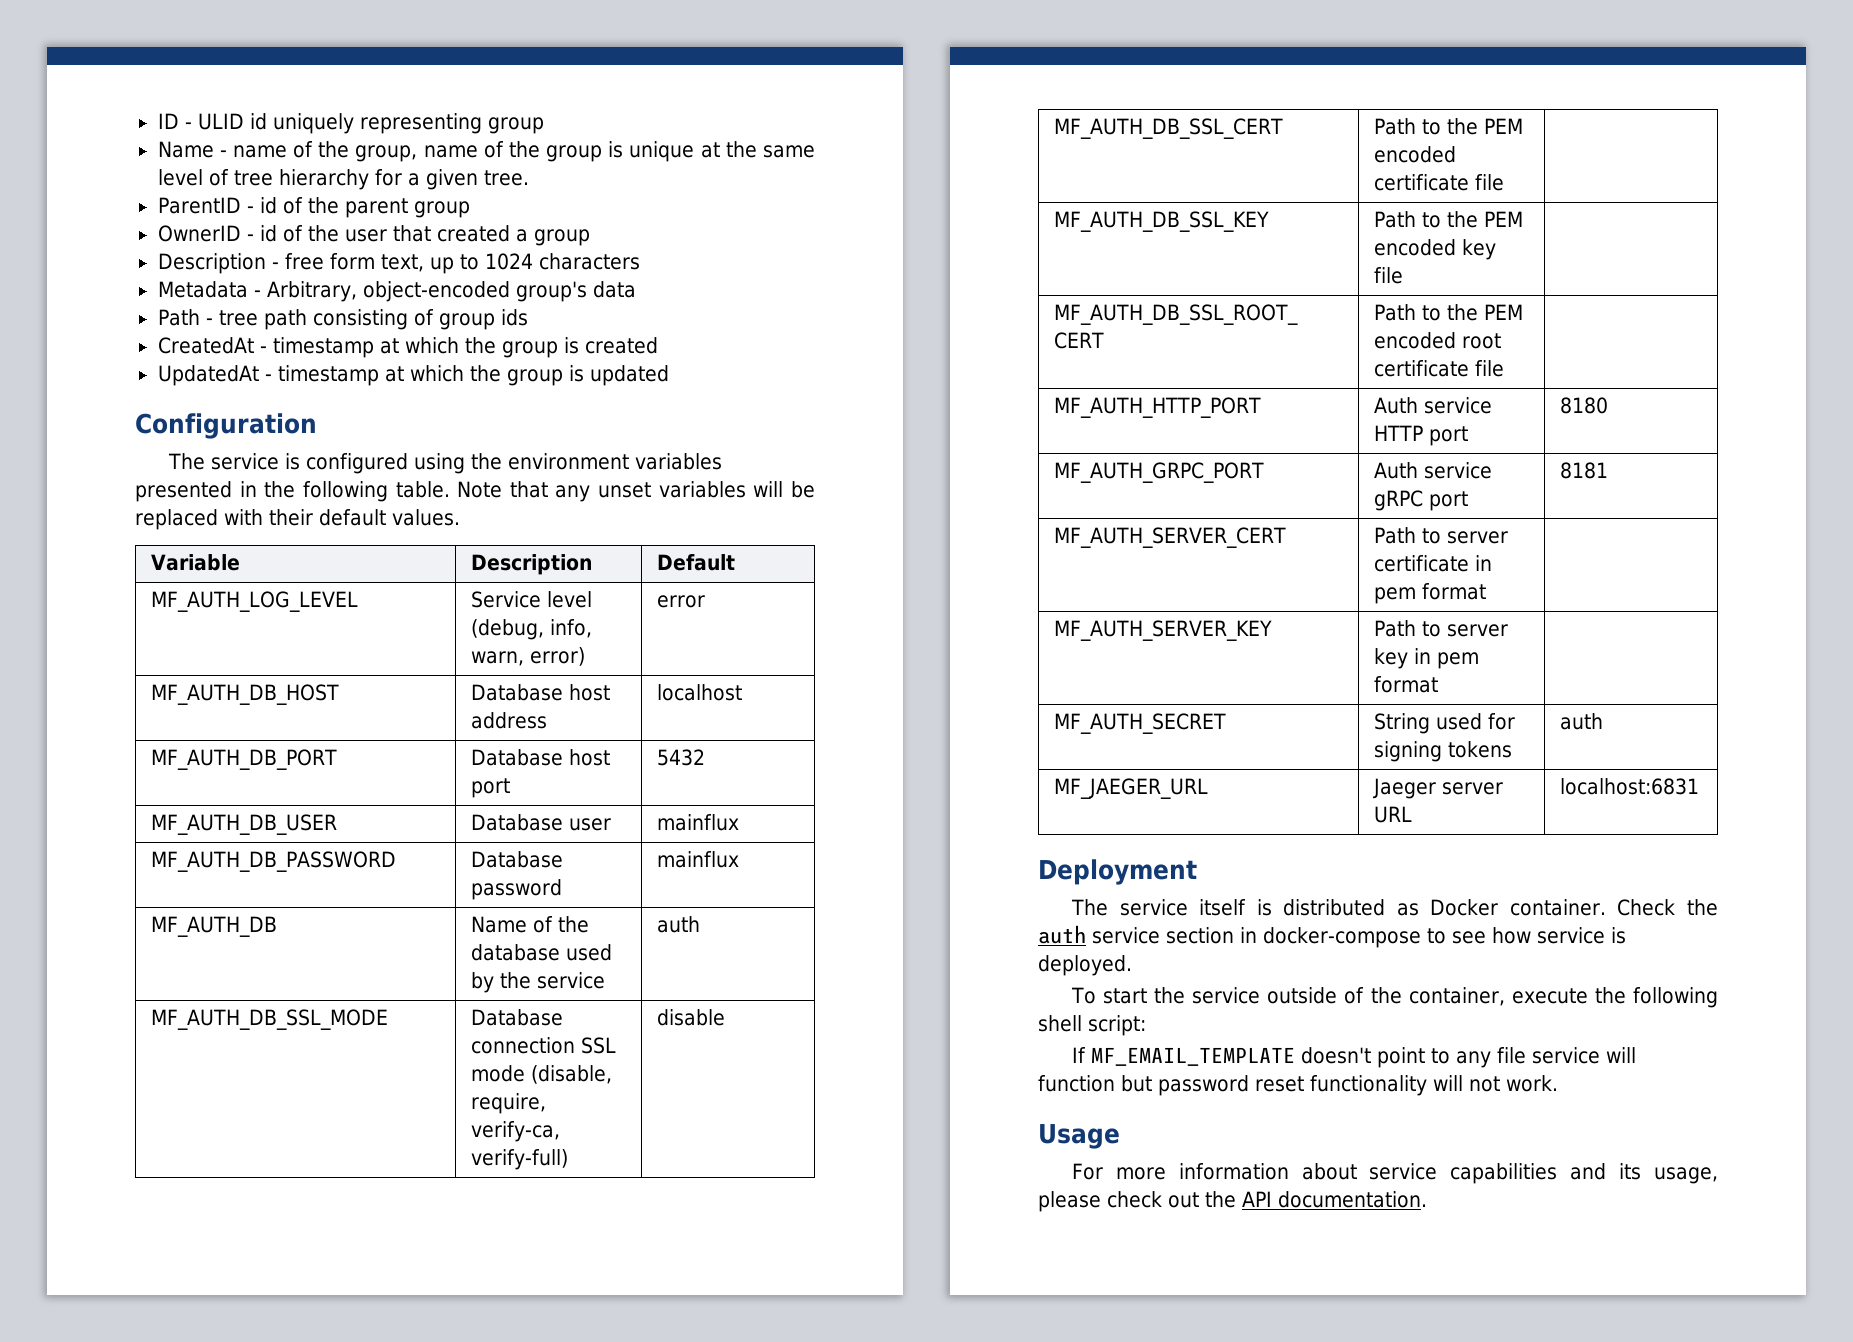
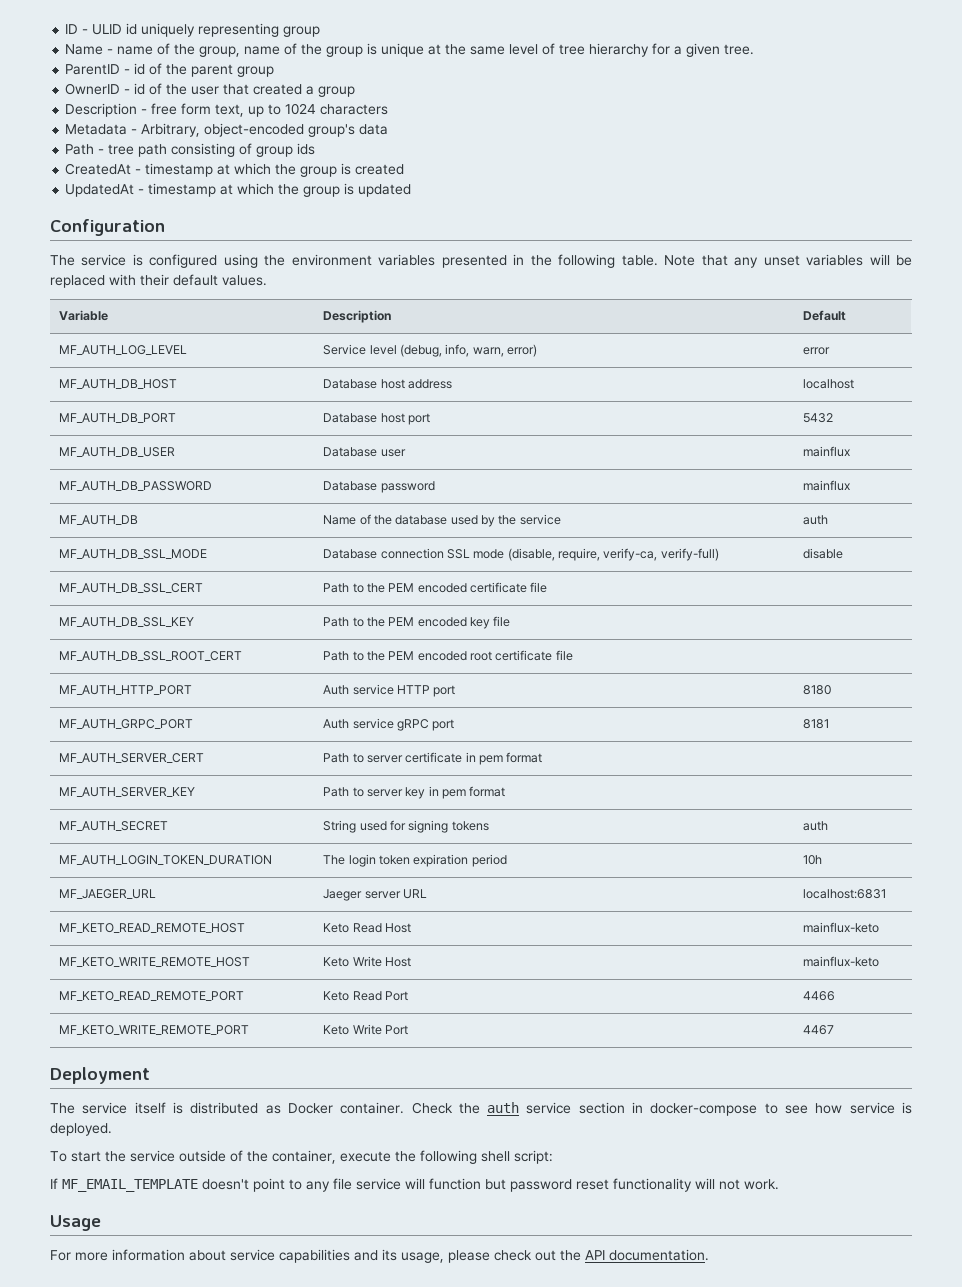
(1604, 721) none -> [59,855,273,865] [323,854,507,867] [803,855,823,865] // MF_AUTH_LOGIN_TOKEN_DURATION | The login token expiration period | 10h
(1700, 786) none -> [59,923,246,933] [323,923,411,933] [803,922,880,933] [59,957,251,967] [323,956,411,967] [803,956,880,967] [59,991,245,1001] [323,991,408,1001] [803,991,836,1001] [59,1025,250,1035] [323,1024,408,1035] [803,1025,835,1035] // MF_KETO_READ_REMOTE_HOST | Keto Read Host | mainflux-keto // MF_KETO_WRITE_REMOTE_HOST | Keto Write Host | mainflux-keto // MF_KETO_READ_REMOTE_PORT | Keto Read Port | 4466 // MF_KETO_WRITE_REMOTE_PORT | Keto Write Port | 4467

